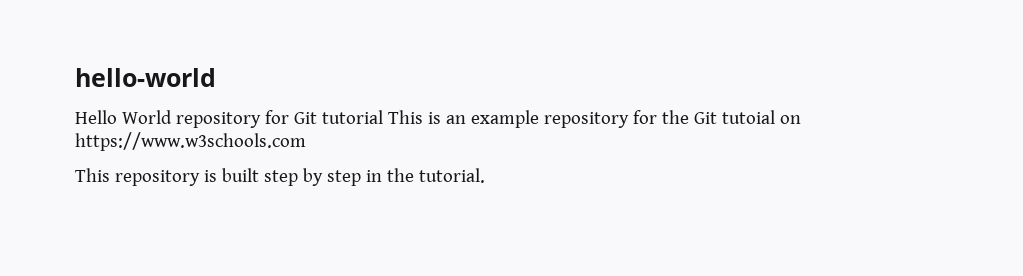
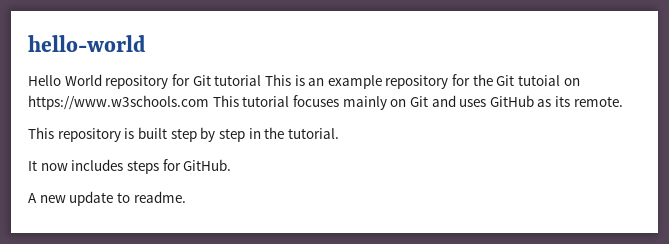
(306, 141) none -> [212,95,623,110] This tutorial focuses mainly on Git and uses GitHub as its remote.
(485, 175) none -> [28,159,232,174] [28,191,186,206] // It now includes steps for GitHub. // A new update to readme.

